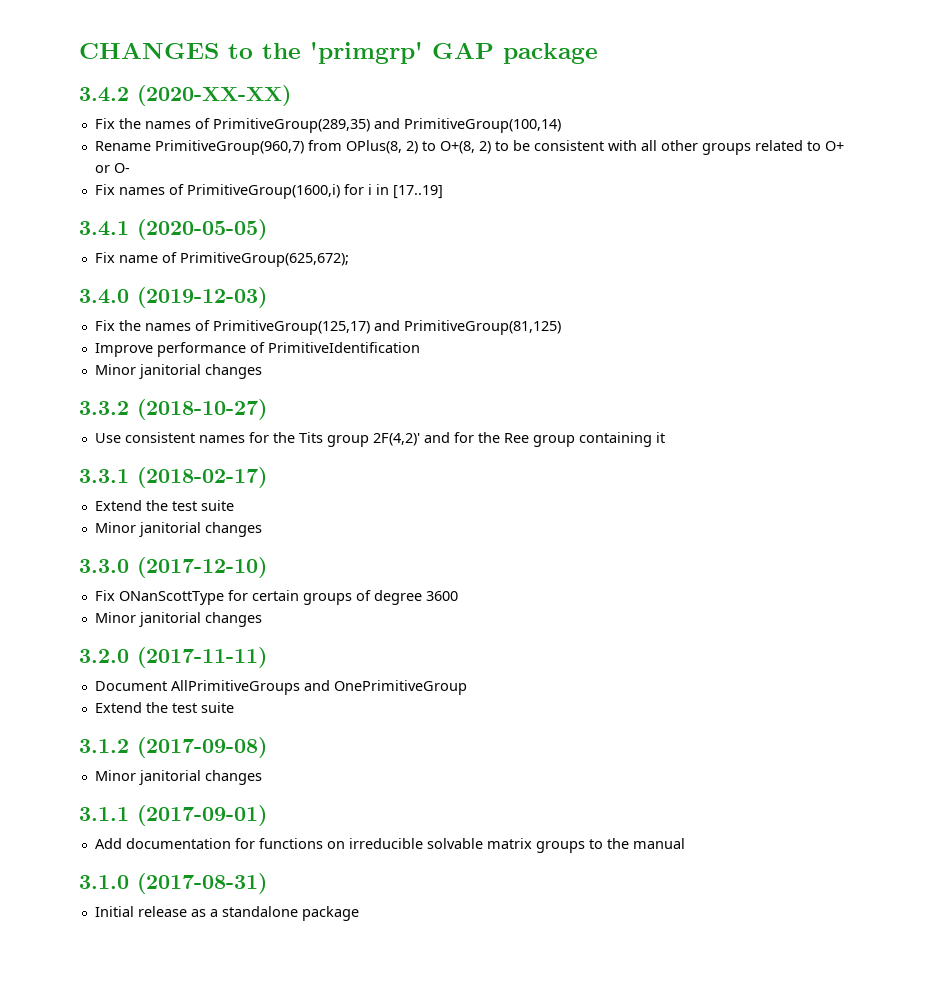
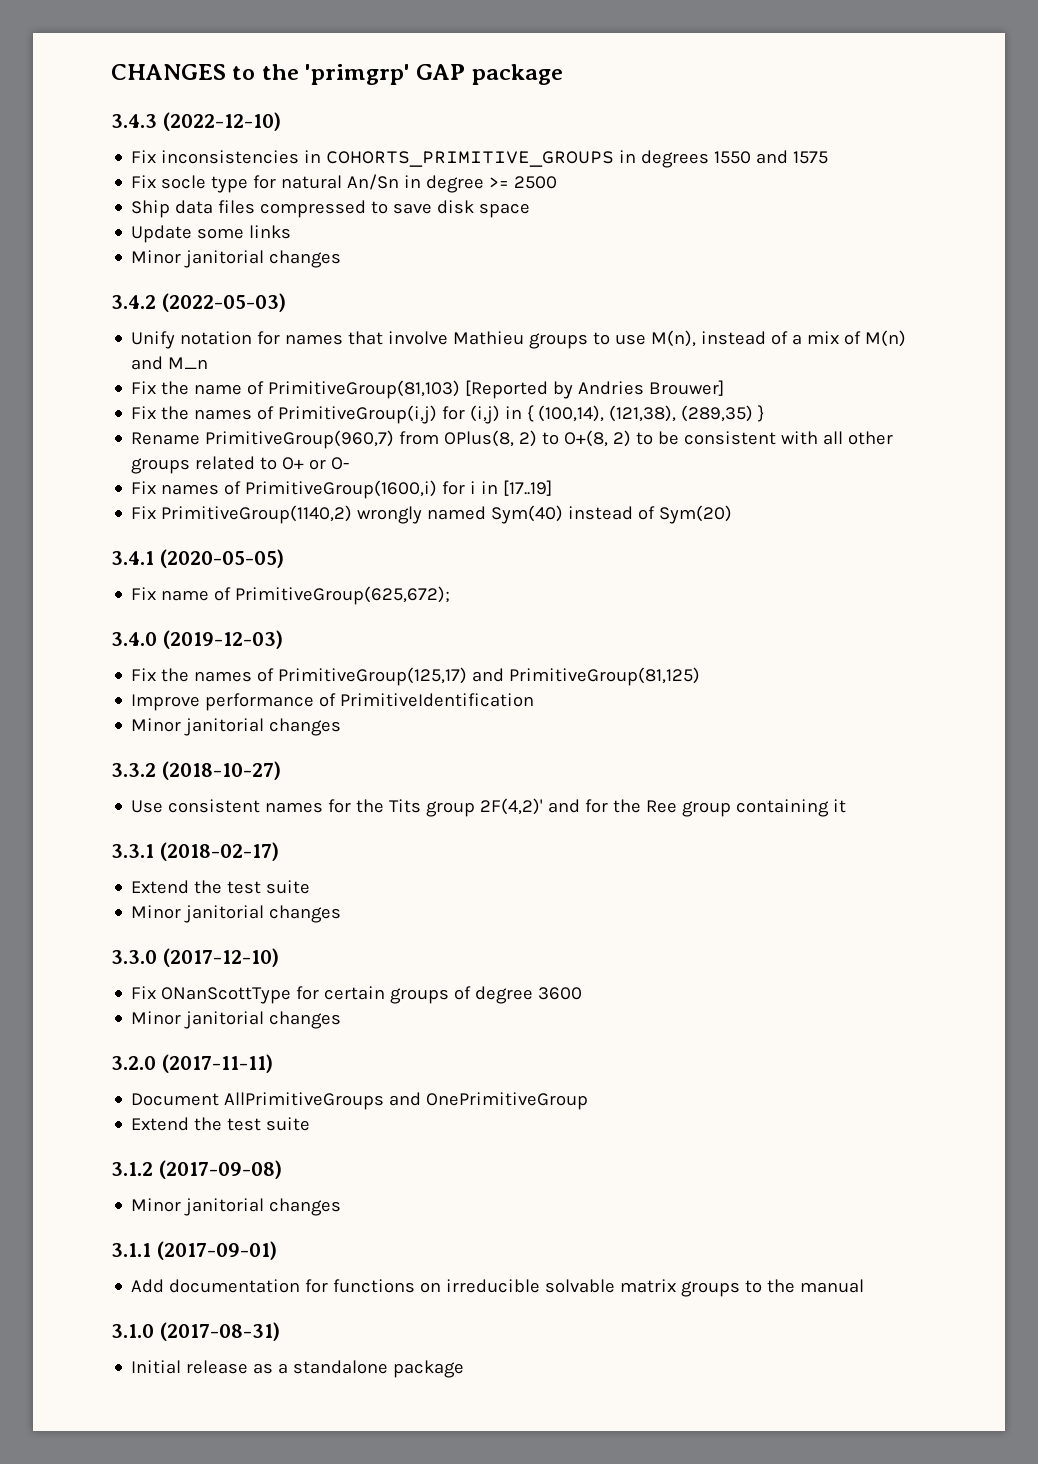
[79,85,291,106] [94,118,561,133] 3.4.2 (2020-XX-XX) // Fix the names of PrimitiveGroup(289,35) and PrimitiveGroup(100,14) -> [111,112,281,131] [131,150,829,168] [131,174,558,193] [131,200,531,218] [131,225,292,243] [131,250,342,268] [111,293,286,312] [131,330,907,349] [131,356,209,370] [131,380,725,399] [131,405,765,424] 3.4.3 (2022-12-10) // Fix inconsistencies in COHORTS_PRIMITIVE_GROUPS in degrees 1550 and 1575 // Fix socle type for natural An/Sn in degree >= 2500 // Ship data files compressed to save disk space // Update some links // Minor janitorial changes // 3.4.2 (2022-05-03) // Unify notation for names that involve Mathieu groups to use M(n), instead of a mix of M(n) and M_n // Fix the name of PrimitiveGroup(81,103) [Reported by Andries Brouwer] // Fix the names of PrimitiveGroup(i,j) for (i,j) in { (100,14), (121,38), (289,35) }
(443, 192) none -> [131,505,733,524] // Fix PrimitiveGroup(1140,2) wrongly named Sym(40) instead of Sym(20)

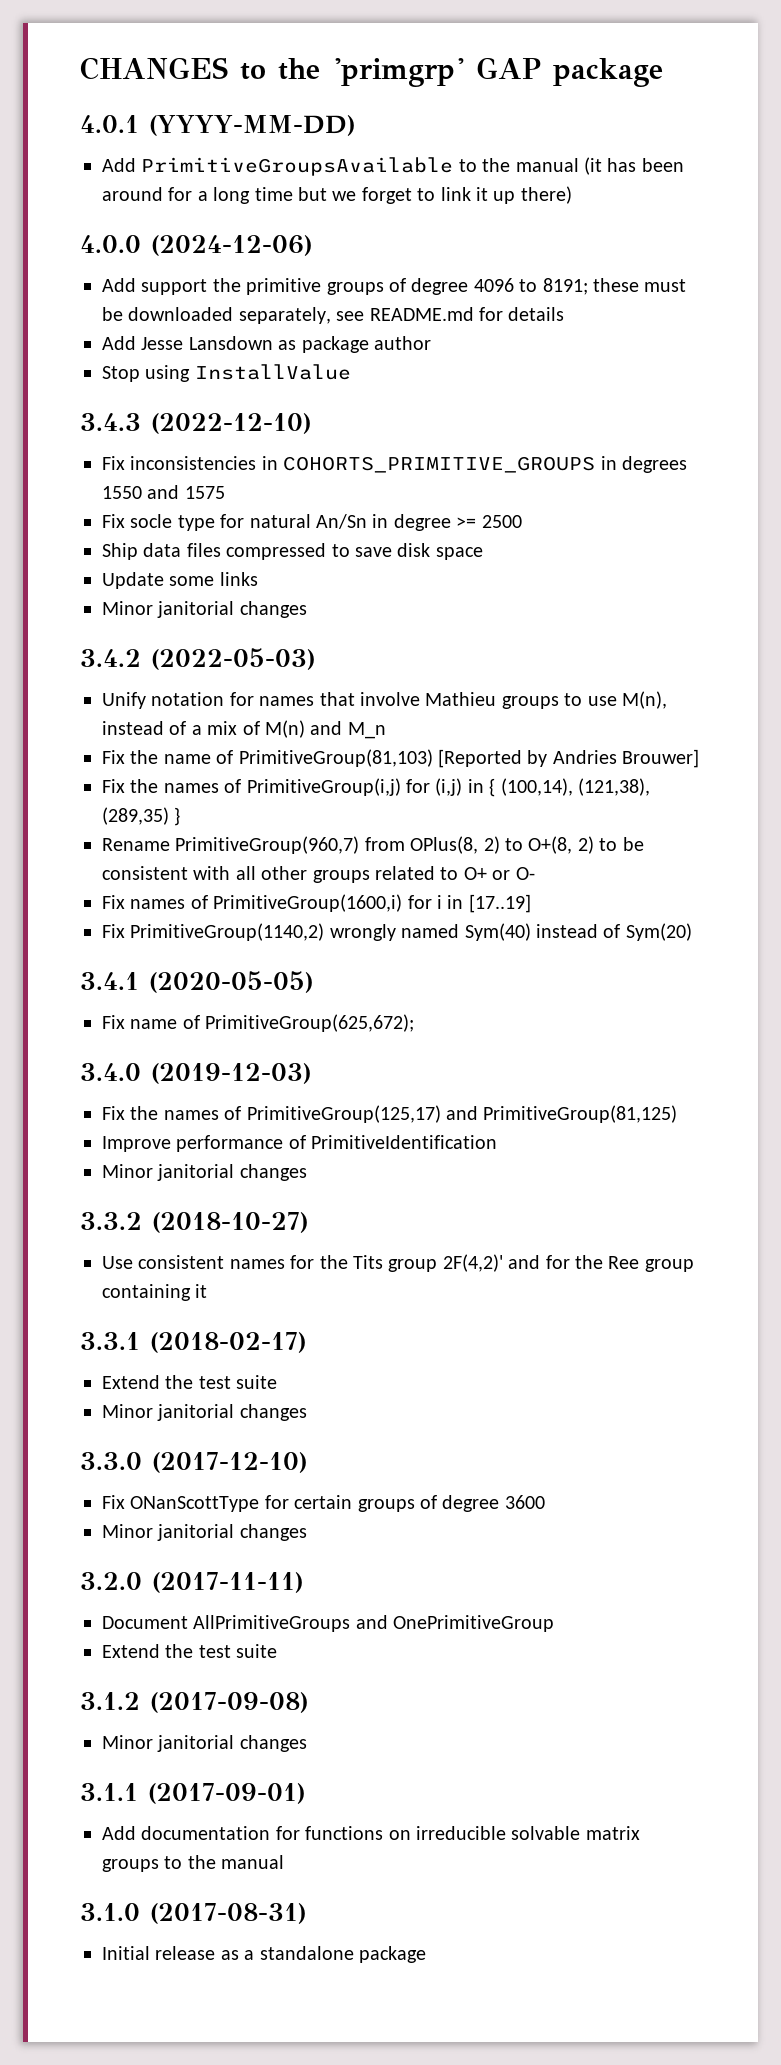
(563, 74) none -> [80,115,355,136] [102,157,684,176] [102,186,572,204] [80,235,312,256] [102,278,687,295] [102,307,565,324] [102,336,431,353] [102,364,351,382] // 4.0.1 (YYYY-MM-DD) // Add PrimitiveGroupsAvailable to the manual (it has been around for a long time but we forget to link it up there) // 4.0.0 (2024-12-06) // Add support the primitive groups of degree 4096 to 8191; these must be downloaded separately, see README.md for details // Add Jesse Lansdown as package author // Stop using InstallValue

